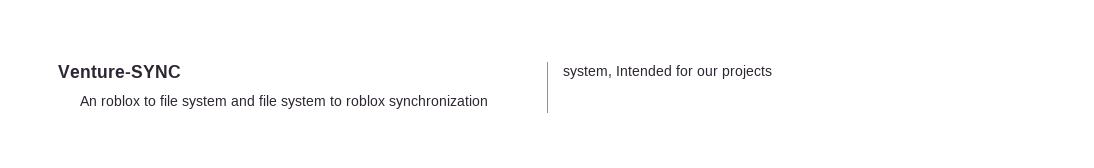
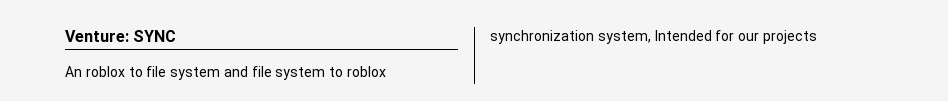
[58,65,181,78] Venture-SYNC -> [65,30,177,42] Venture: SYNC

